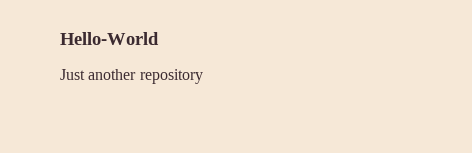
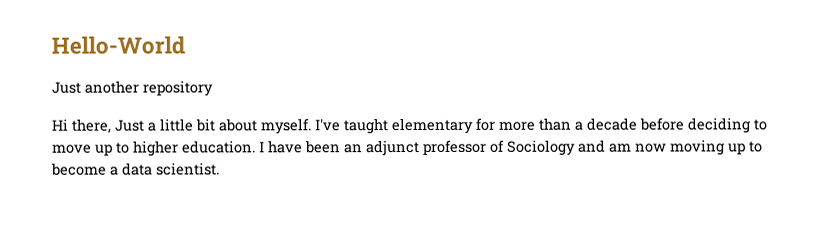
(203, 76) none -> [52,117,768,135] [52,139,763,157] [51,162,220,176] // Hi there, Just a little bit about myself. I've taught elementary for more than a decade before deciding to move up to higher education. I have been an adjunct professor of Sociology and am now moving up to become a data scientist.

